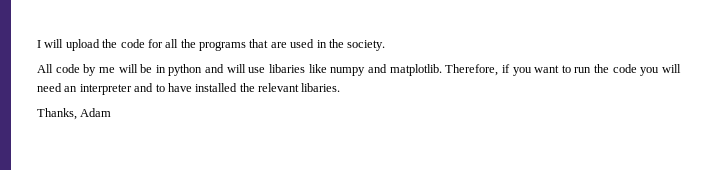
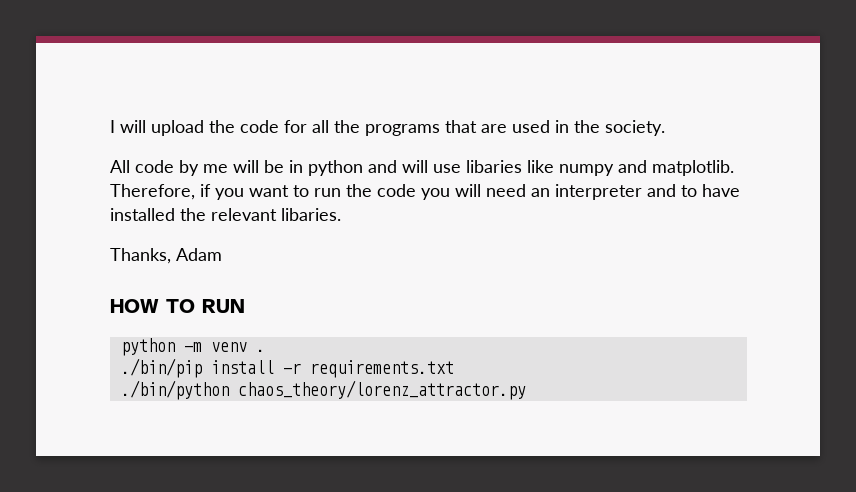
(112, 112) none -> [110,299,245,313] [120,338,265,356] [120,358,454,378] [120,380,526,400] // HOW TO RUN // python -m venv . // ./bin/pip install -r requirements.txt // ./bin/python chaos_theory/lorenz_attractor.py

